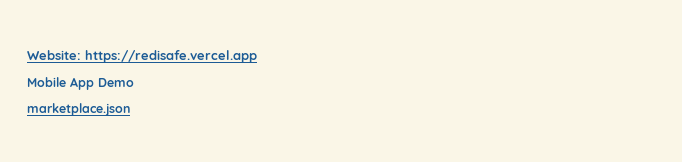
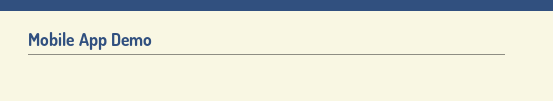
[27,50,257,63] Website: https://redisafe.vercel.app // -> (28, 39) none
[27,103,130,116] // marketplace.json -> (153, 39) none

